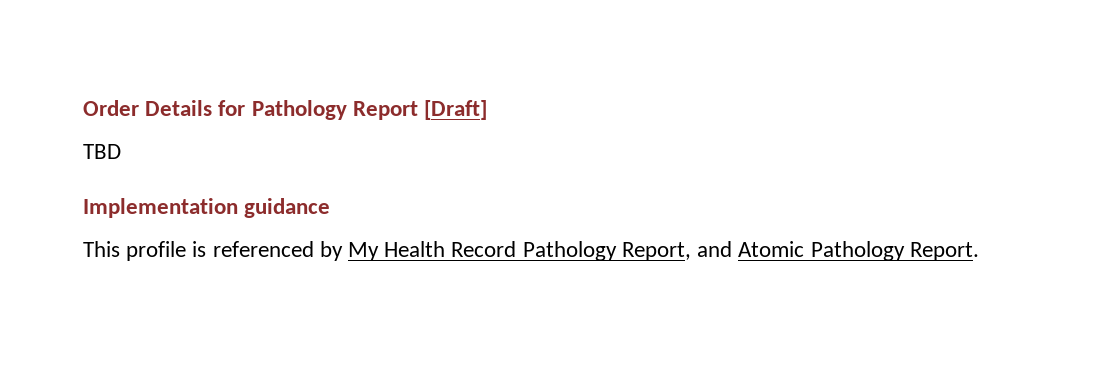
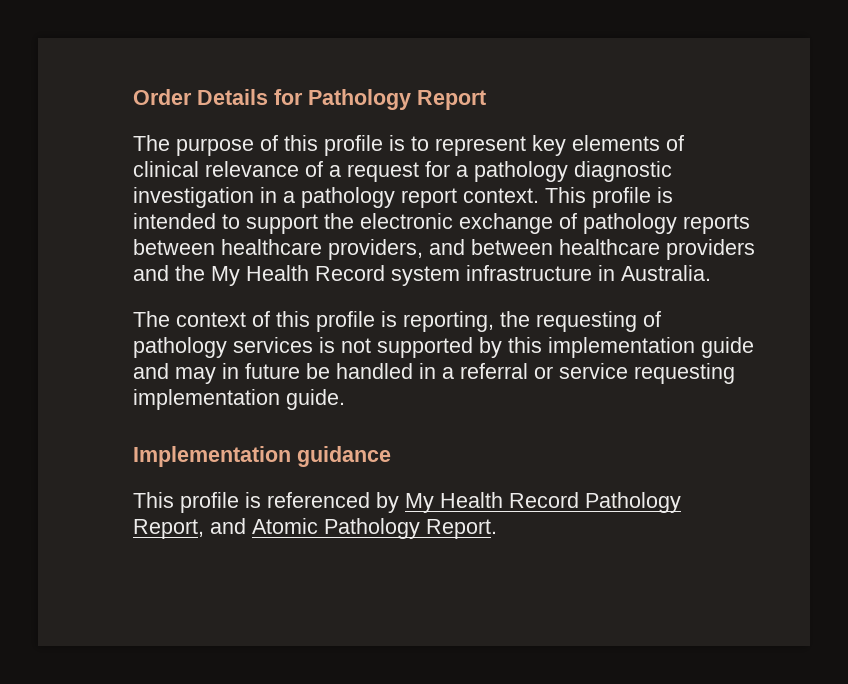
[424,100,488,120] [83,144,121,159] [Draft] // TBD -> [133,135,684,156] [133,161,672,182] [133,187,673,208] [133,213,750,234] [133,239,755,260] [133,265,711,286] [133,311,661,332] [133,337,754,358] [133,363,735,384] [133,389,345,410] // The purpose of this profile is to represent key elements of clinical relevance of a request for a pathology diagnostic investigation in a pathology report context. This profile is intended to support the electronic exchange of pathology reports between healthcare providers, and between healthcare providers and the My Health Record system infrastructure in Australia. // The context of this profile is reporting, the requesting of pathology services is not supported by this implementation guide and may in future be handled in a referral or service requesting implementation guide.

